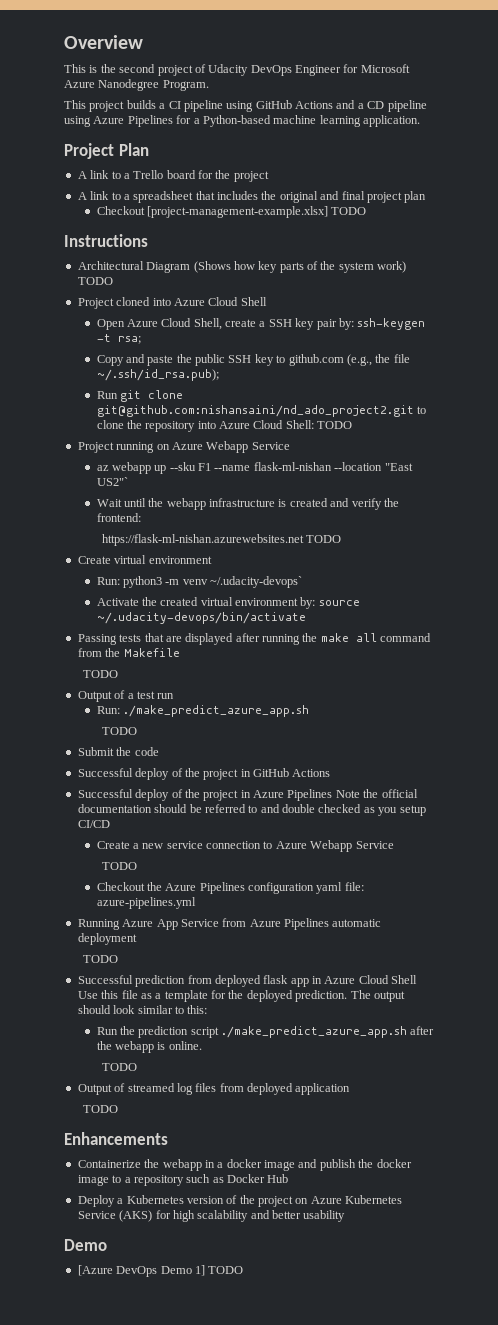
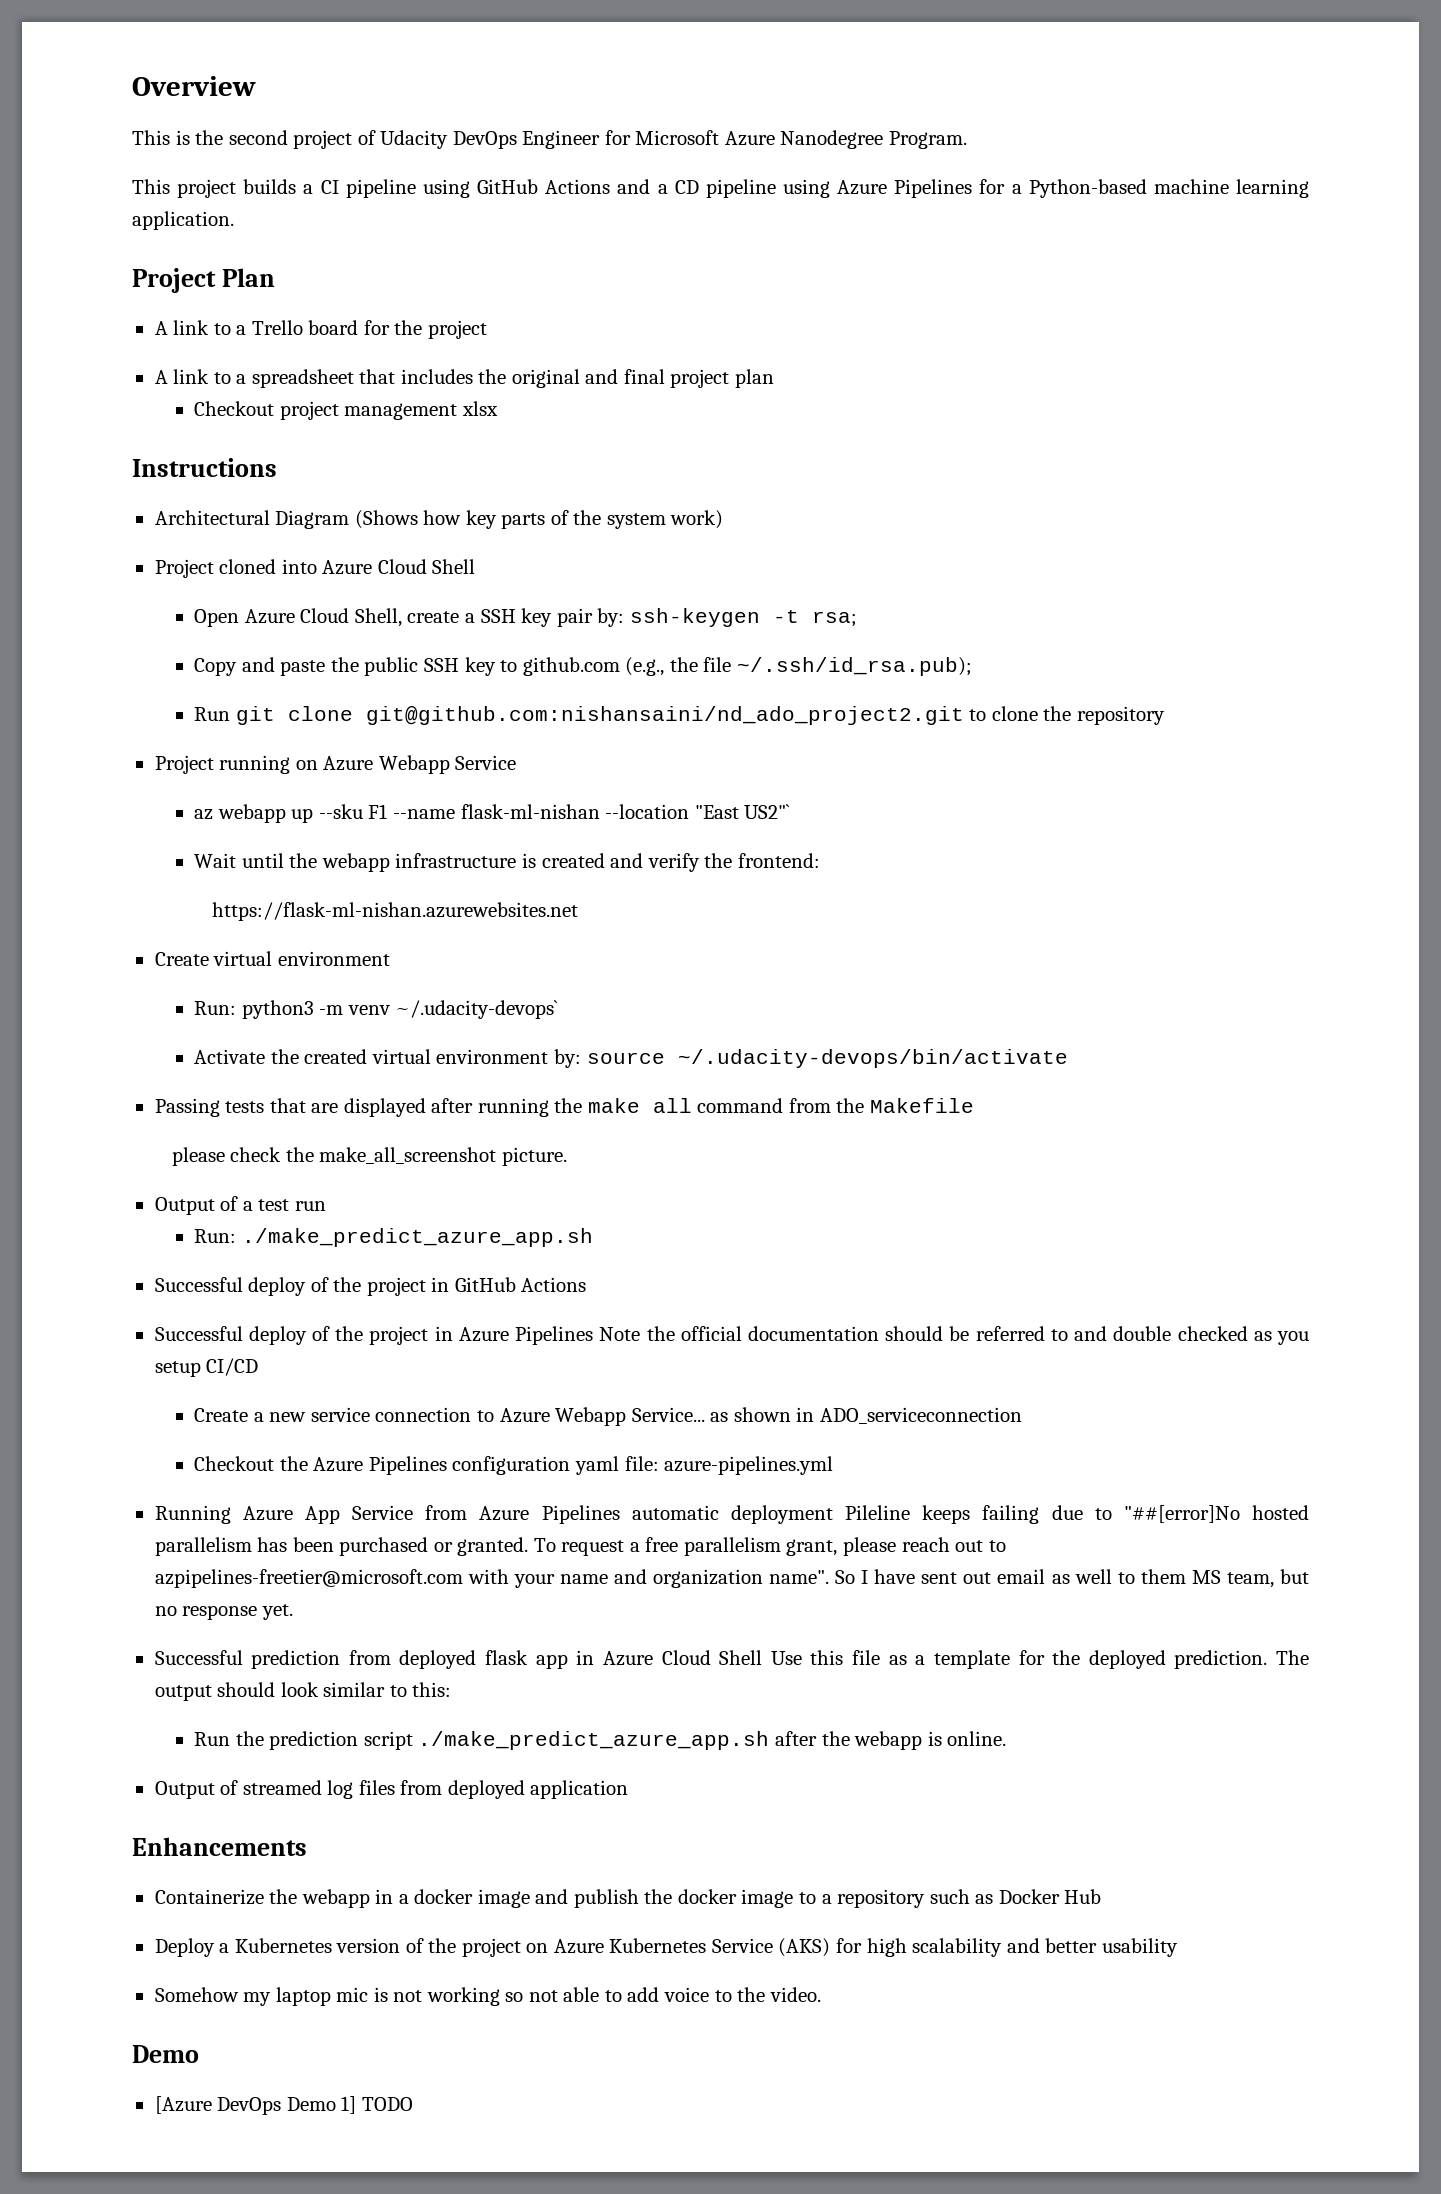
[146,206,367,218] [project-management-example.xlsx] TODO -> [279,401,498,420] project management xlsx
[77,277,113,285] TODO -> (724, 519) none
[197,420,353,429] into Azure Cloud Shell: TODO -> (1165, 715) none
[305,535,341,543] TODO -> (578, 911) none
[82,670,118,678] TODO -> [171,1147,567,1166] please check the make_all_screenshot picture.
[101,727,137,735] [77,747,159,756] // TODO // Submit the code -> (593, 1237) none
[355,841,394,849] [101,862,137,870] Service // TODO -> [631,1407,1022,1424] Service... as shown in ADO_serviceconnection
[82,955,118,963] // TODO -> [845,1505,1309,1524] [154,1537,1006,1556] [154,1569,1310,1588] [154,1604,293,1620] Pileline keeps failing due to "##[error]No hosted parallelism has been purchased or granted. To request a free parallelism grant, please reach out to azpipelines-freetier@microsoft.com with your name and organization name". So I have sent out email as well to them MS team, but no response yet.
[101,1063,137,1071] // TODO -> (1007, 1738) none
[82,1105,118,1113] // TODO -> (629, 1789) none
(346, 1216) none -> [154,1987,821,2006] // Somehow my laptop mic is not working so not able to add voice to the video.

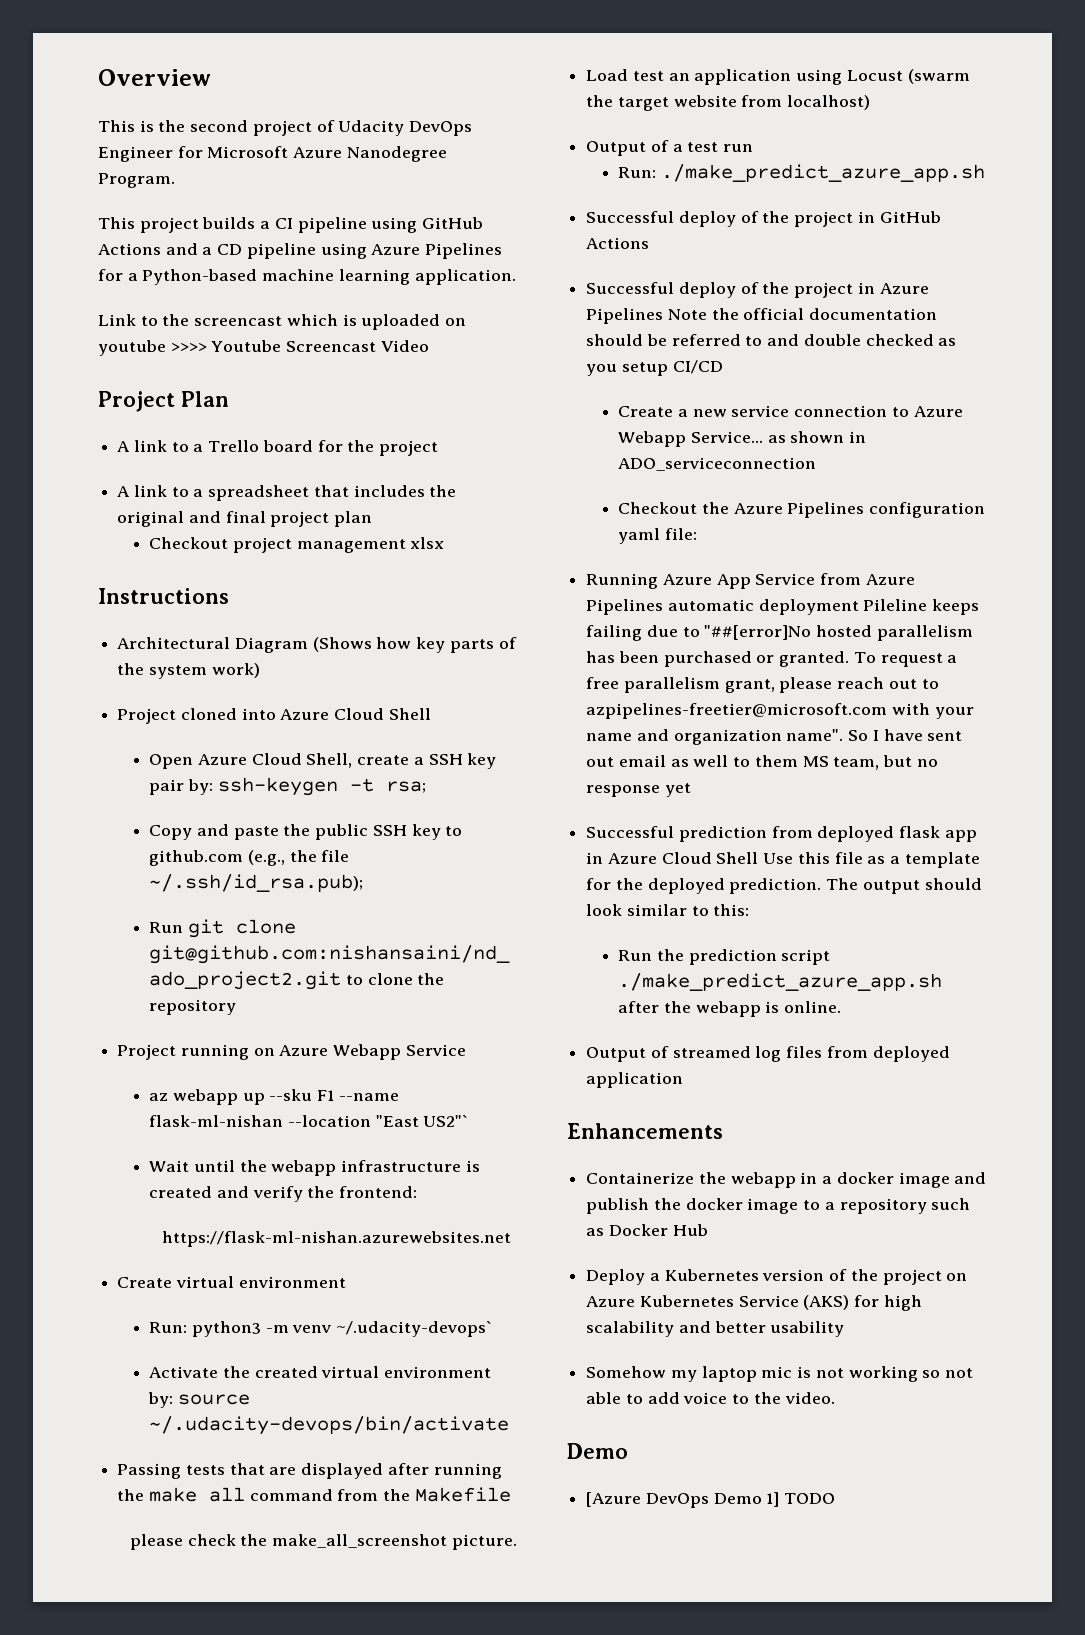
(234, 220) none -> [98,314,467,330] [98,340,429,356] // Link to the screencast which is uploaded on youtube >>>> Youtube Screencast Video
(567, 1156) none -> [586,69,970,85] [586,95,871,111] // Load test an application using Locust (swarm the target website from localhost)
[664,1456,834,1475] azure-pipelines.yml -> (697, 534) none
[261,1604,293,1620] yet. -> [664,783,691,797] yet

